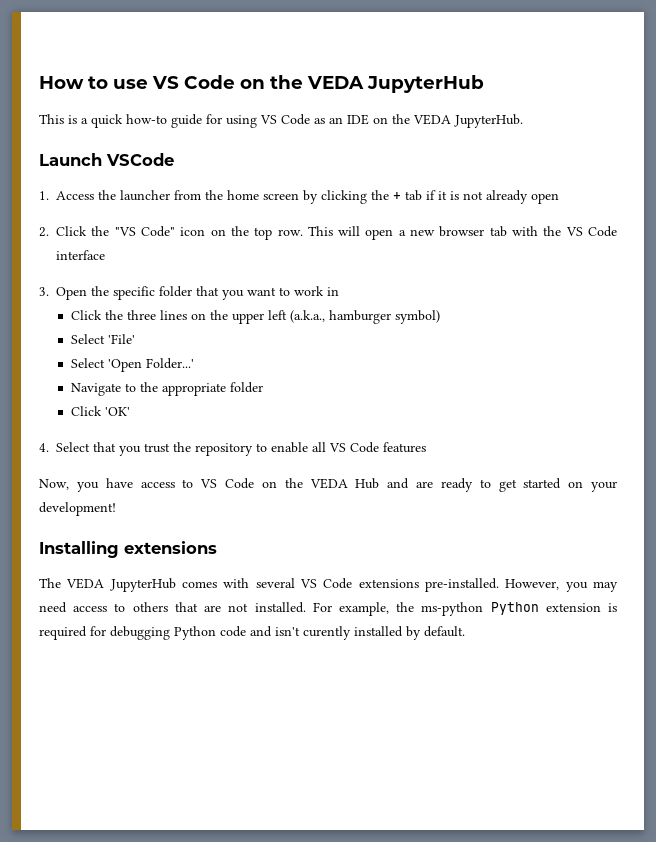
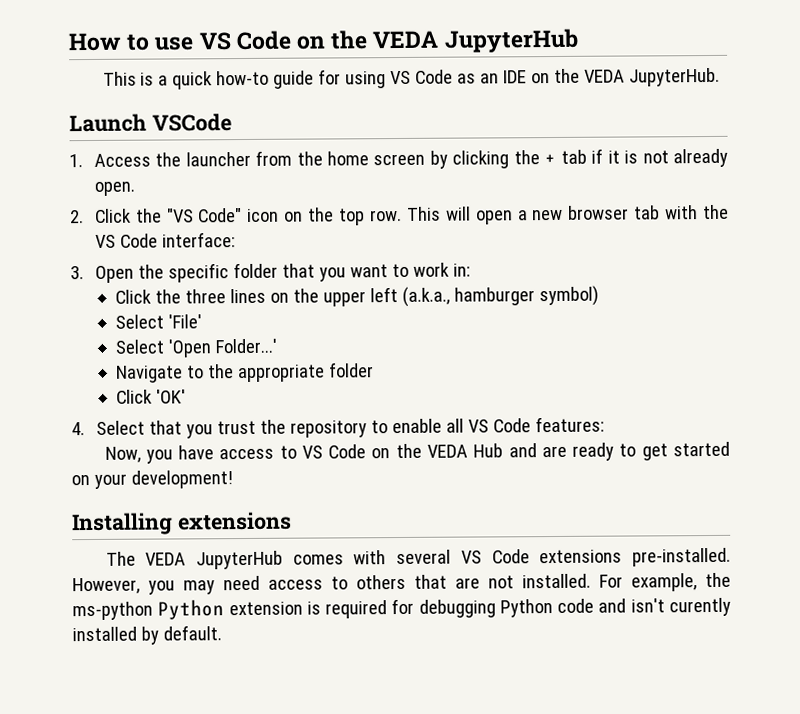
[531,193,559,204] open -> [93,181,135,196] open.
[56,250,105,260] interface -> [161,232,236,248] interface:
[327,287,339,296] in -> [452,263,471,277] in:
[383,442,426,453] features -> [534,416,605,433] features:

